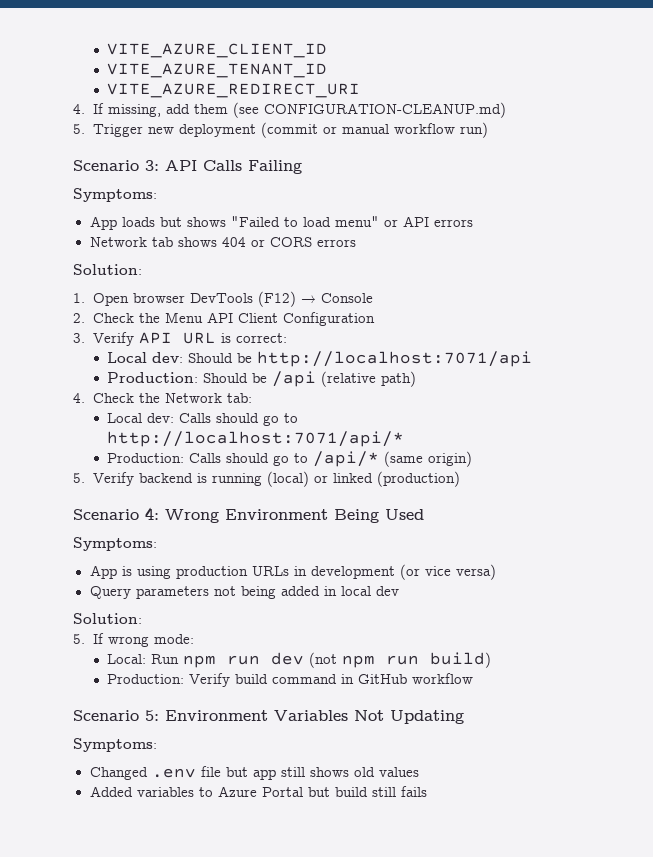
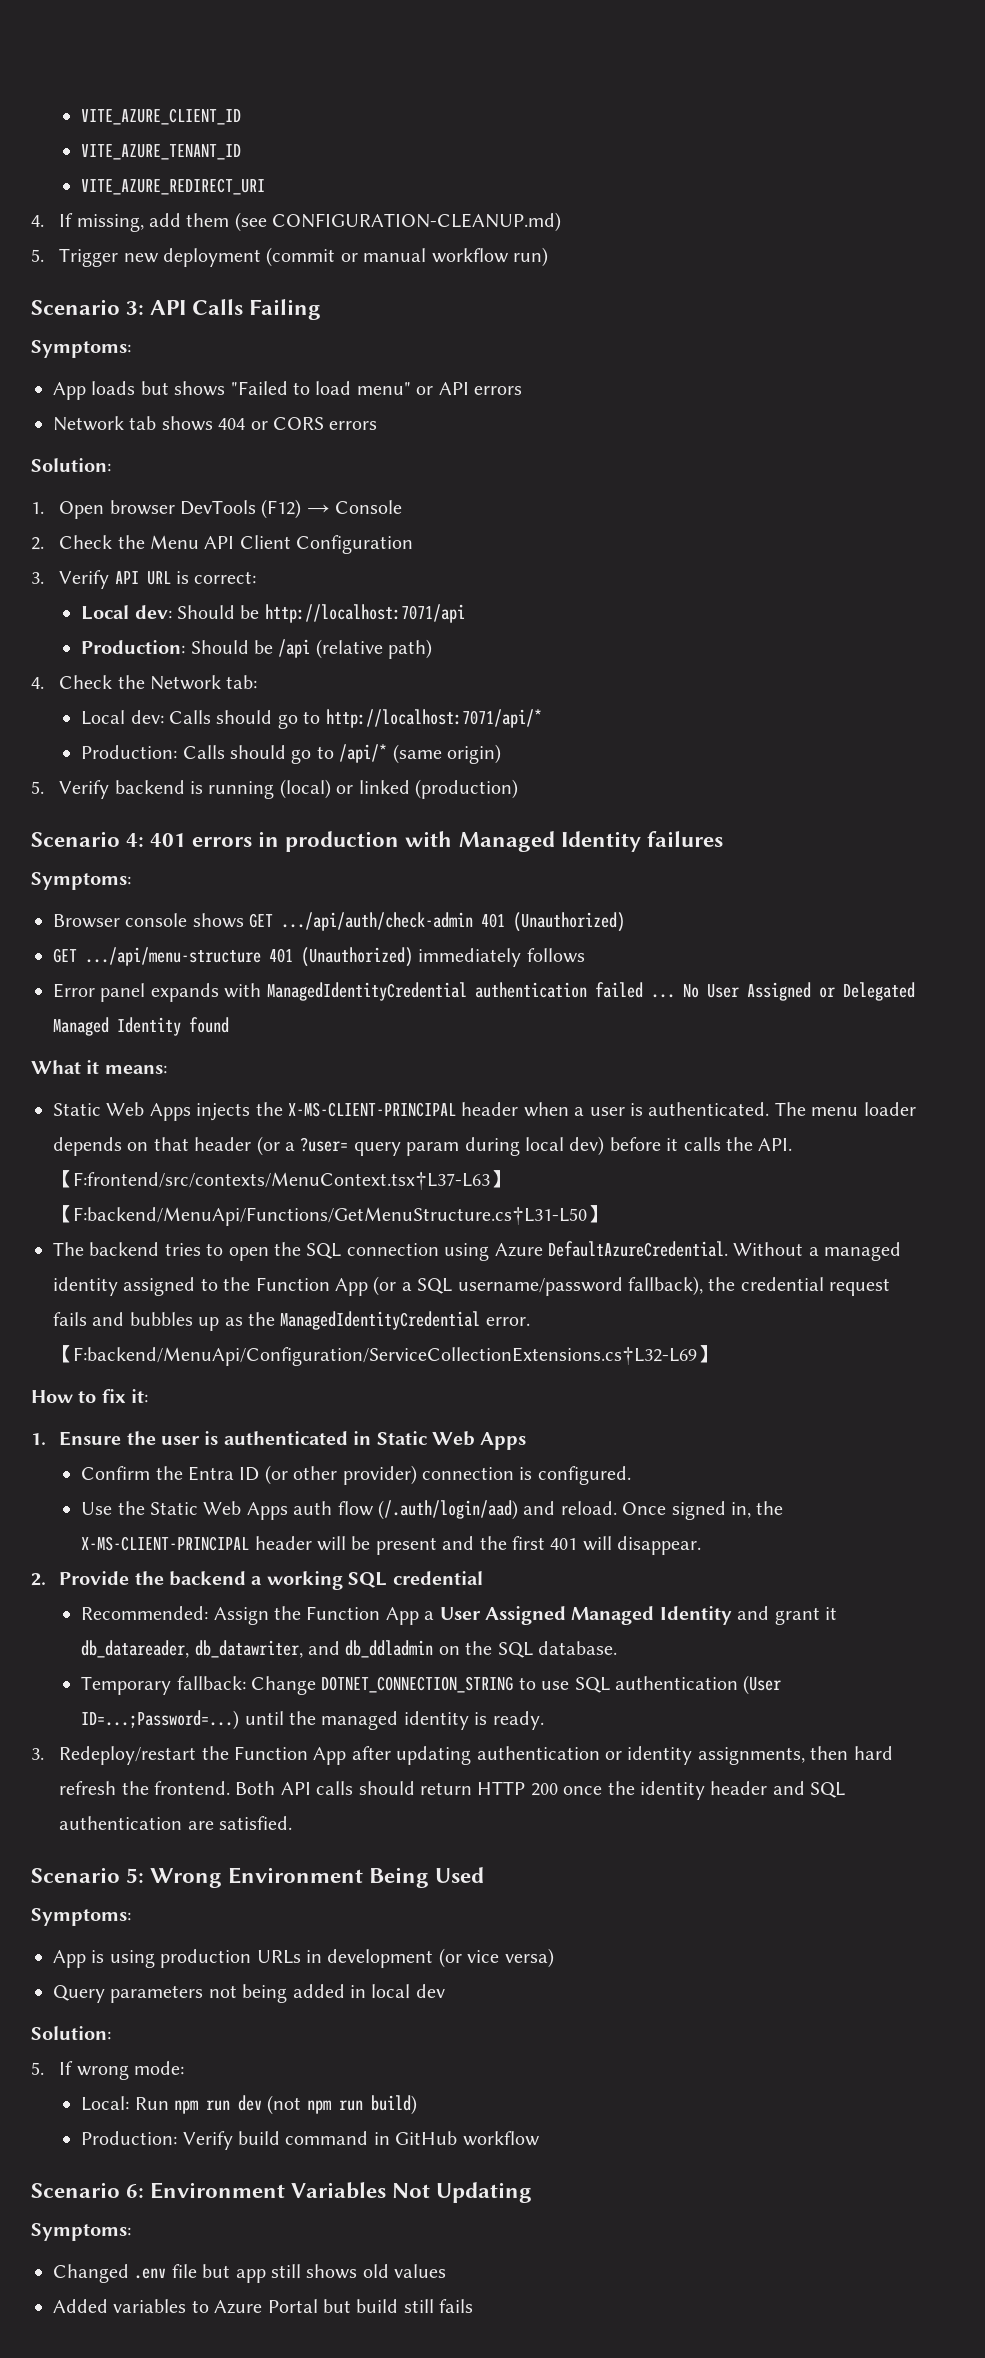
(159, 513) none -> [150,831,723,852] [31,872,131,890] [53,912,626,932] [53,947,585,967] [53,982,915,1002] [53,1017,229,1036] [31,1060,167,1074] [53,1102,916,1121] [53,1136,793,1156] [53,1170,510,1190] [53,1205,607,1226] [53,1241,902,1261] [53,1276,891,1296] [53,1311,530,1331] [53,1345,717,1366] [31,1389,149,1403] [31,1431,527,1450] [81,1465,631,1485] [81,1500,784,1520] [81,1536,702,1555] [31,1571,483,1590] [81,1606,838,1625] [81,1640,618,1658] [81,1675,782,1695] [81,1710,544,1730] [31,1746,893,1765] [59,1781,846,1800] [59,1816,293,1830] [31,1867,145,1883] 401 errors in production with Managed Identity failures // Symptoms: // Browser console shows GET .../api/auth/check-admin 401 (Unauthorized) // GET .../api/menu-structure 401 (Unauthorized) immediately follows // Error panel expands with ManagedIdentityCredential authentication failed ... No User Assigned or Delegated Managed Identity found // What it means: // Static Web Apps injects the X-MS-CLIENT-PRINCIPAL header when a user is authenticated. The menu loader depends on that header (or a ?user= query param during local dev) before it calls the API.【F:frontend/src/contexts/MenuContext.tsx†L37-L63】【F:backend/MenuApi/Functions/GetMenuStructure.cs†L31-L50】 // The backend tries to open the SQL connection using Azure DefaultAzureCredential. Without a managed identity assigned to the Function App (or a SQL username/password fallback), the credential request fails and bubbles up as the ManagedIdentityCredential error.【F:backend/MenuApi/Configuration/ServiceCollectionExtensions.cs†L32-L69】 // How to fix it: // 1. Ensure the user is authenticated in Static Web Apps // Confirm the Entra ID (or other provider) connection is configured. // Use the Static Web Apps auth flow (/.auth/login/aad) and reload. Once signed in, the X-MS-CLIENT-PRINCIPAL header will be present and the first 401 will disappear. // 2. Provide the backend a working SQL credential // Recommended: Assign the Function App a User Assigned Managed Identity and grant it db_datareader, db_datawriter, and db_ddladmin on the SQL database. // Temporary fallback: Change DOTNET_CONNECTION_STRING to use SQL authentication (User ID=...;Password=...) until the managed identity is ready. // 3. Redeploy/restart the Function App after updating authentication or identity assignments, then hard refresh the frontend. Both API calls should return HTTP 200 once the identity header and SQL authentication are satisfied. // Scenario 5:
[145,710,159,721] 5: -> [126,2184,145,2198] 6:

